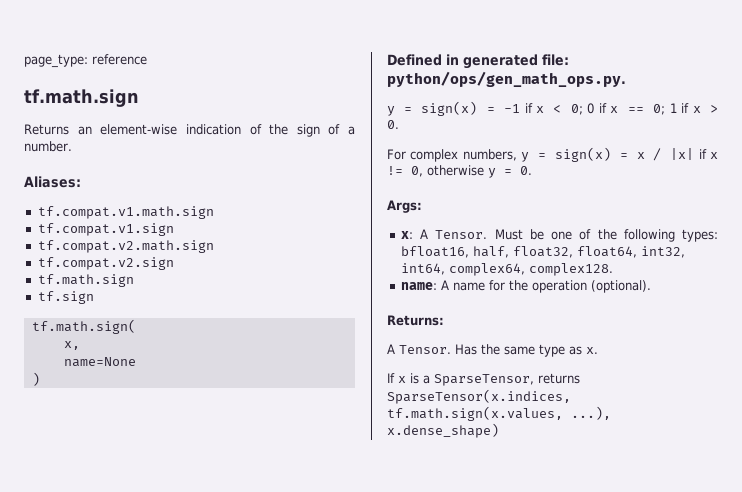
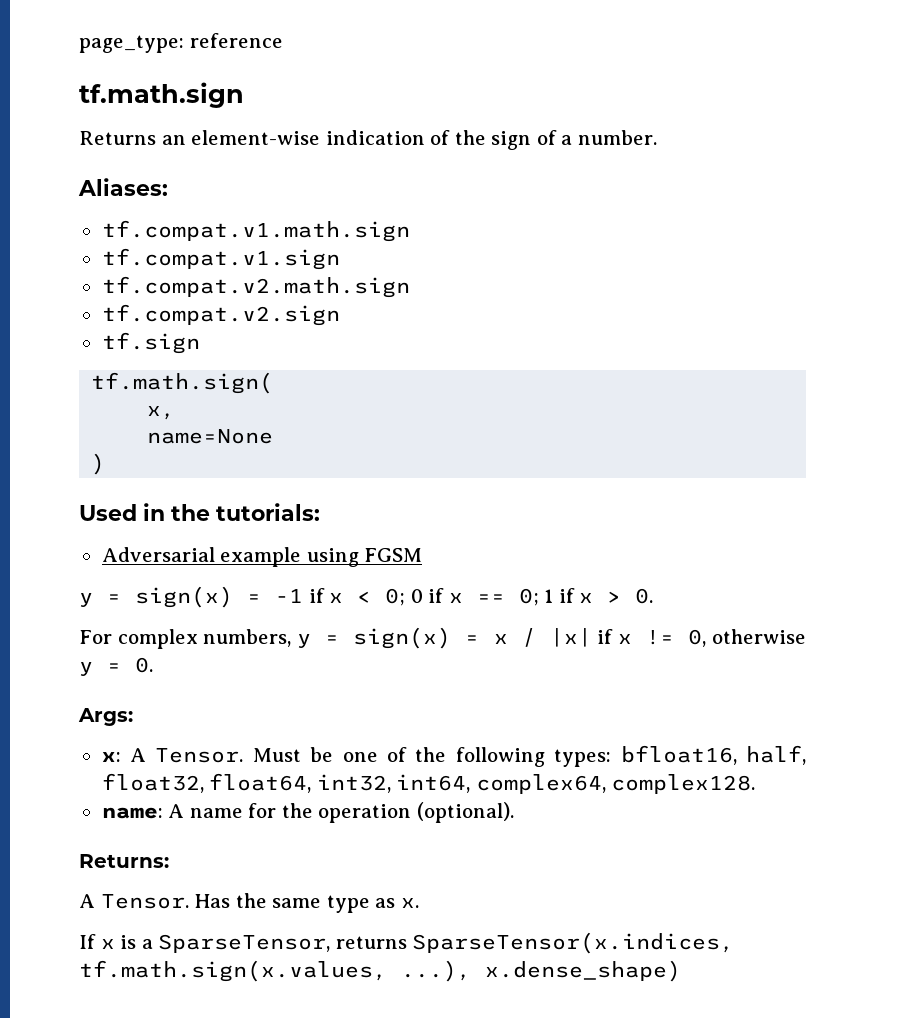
[37,274,134,287] // tf.math.sign -> (340, 315) none
[387,54,569,69] [387,71,626,87] Defined in generated file: python/ops/gen_math_ops.py. -> [79,503,320,521] [101,547,423,567] Used in the tutorials: // Adversarial example using FGSM

